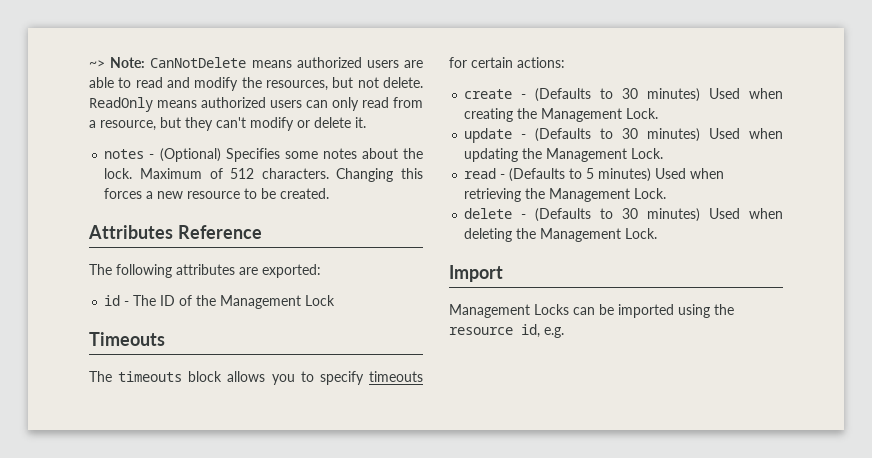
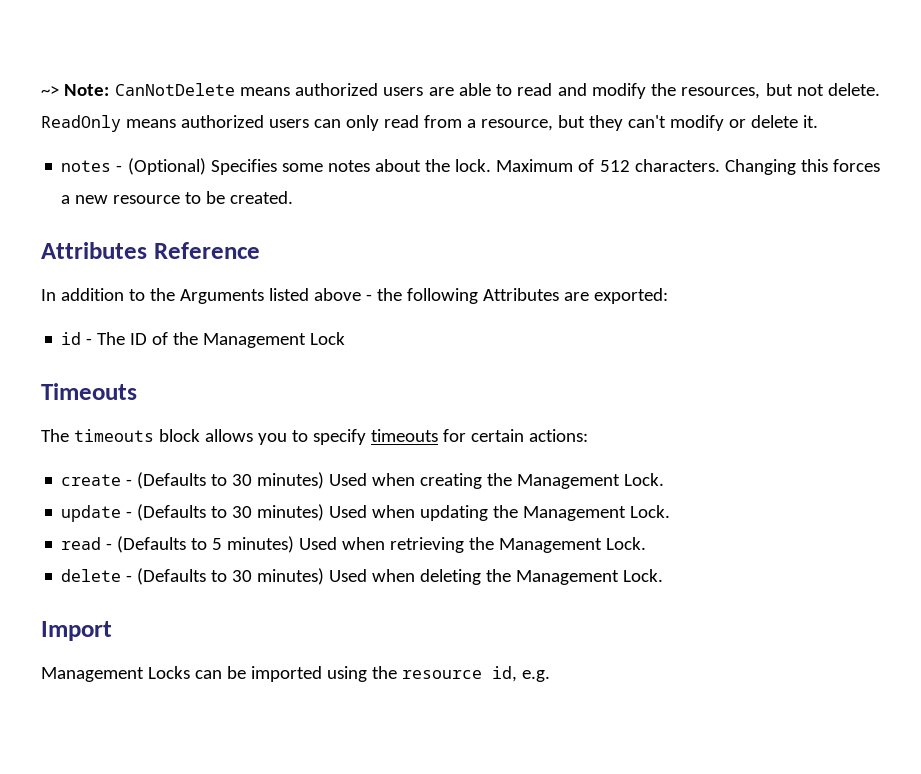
[89,264,235,278] The following attributes -> [41,288,559,304] In addition to the Arguments listed above - the following Attributes

